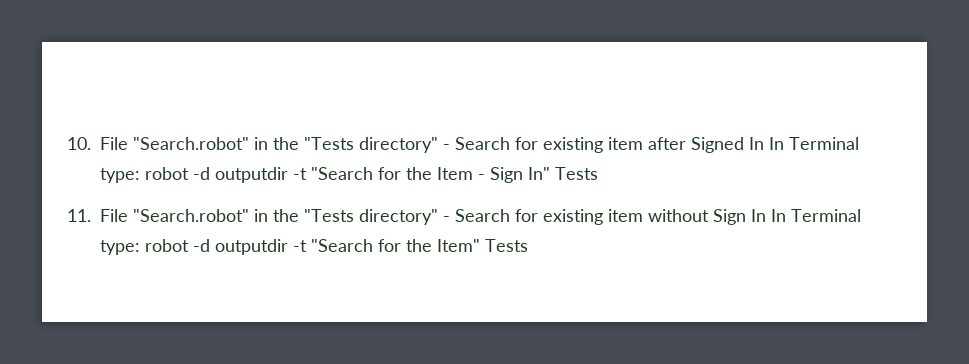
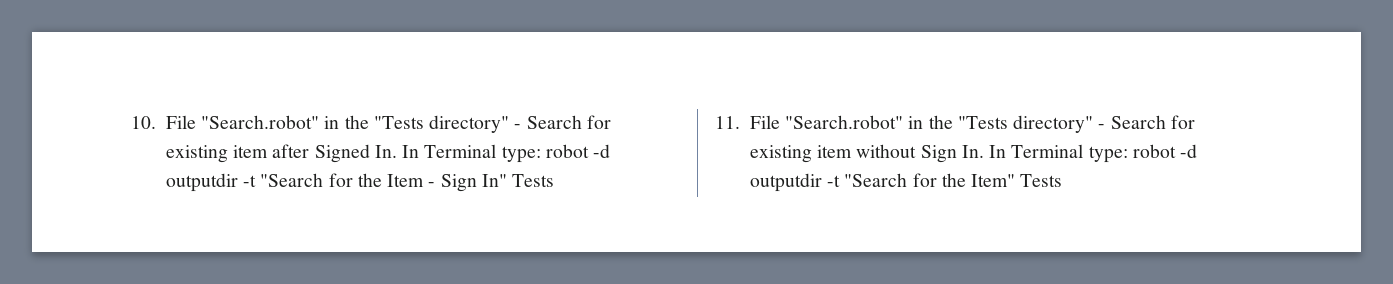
[749,137,764,150] In -> [374,145,397,158] In.
[751,209,766,222] In -> [961,145,984,158] In.

